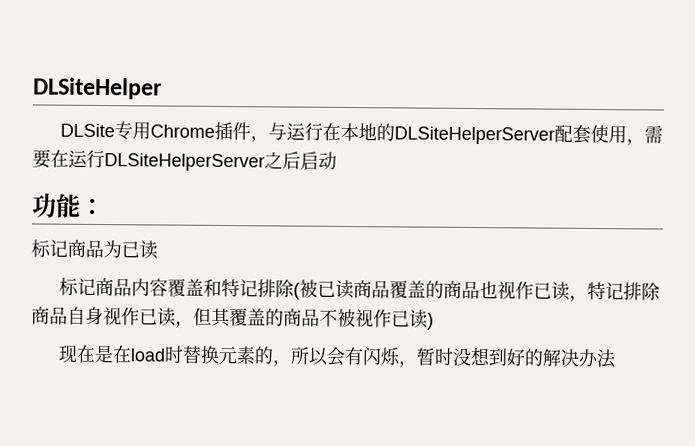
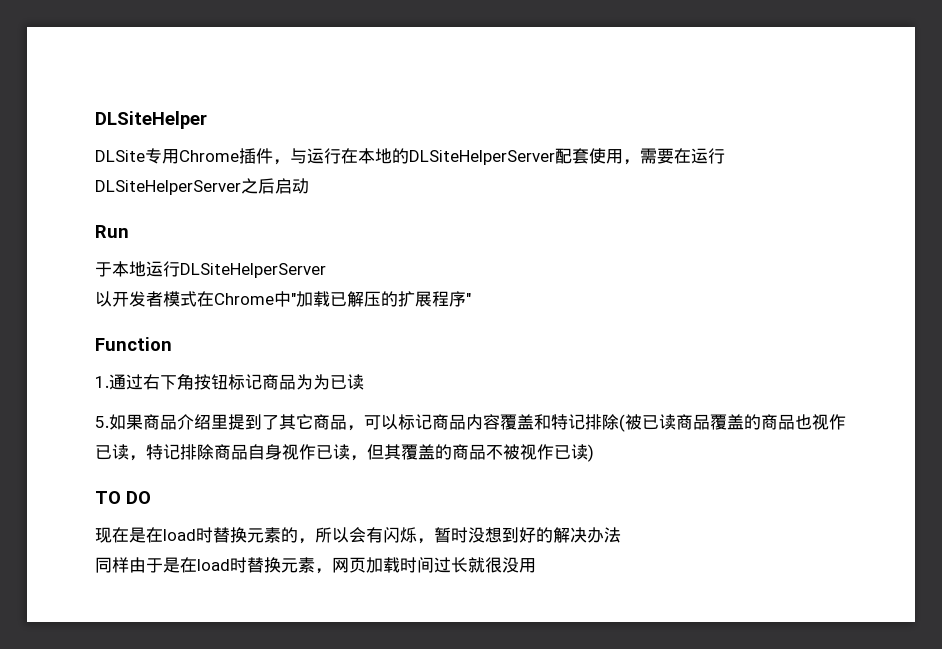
[32,193,105,218] 功能： // -> [95,225,129,238] [95,261,326,278] [95,291,471,307] [95,337,172,351] [95,373,228,390] Run // 于本地运行DLSiteHelperServer // 以开发者模式在Chrome中"加载已解压的扩展程序" // Function // 1.通过右下角按钮
(122, 249) none -> [313,374,330,390] 为
(158, 250) none -> [95,414,398,431] 5.如果商品介绍里提到了其它商品，可以
(434, 321) none -> [95,491,151,504] // TO DO
(617, 359) none -> [95,557,536,574] // 同样由于是在load时替换元素，网页加载时间过长就很没用

